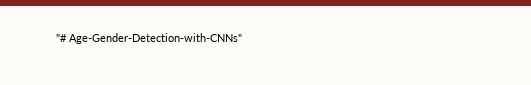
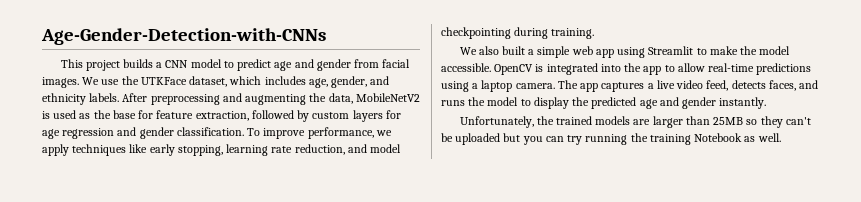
[56,33,242,44] "# Age-Gender-Detection-with-CNNs" -> [41,28,326,45] [60,59,411,71] [42,76,390,88] [42,93,420,105] [42,110,401,122] [42,127,392,139] [42,144,402,156] [441,27,595,39] [459,46,791,58] [441,63,812,75] [441,80,819,92] [441,97,767,109] [459,116,811,128] [441,133,781,145] Age-Gender-Detection-with-CNNs // This project builds a CNN model to predict age and gender from facial images. We use the UTKFace dataset, which includes age, gender, and ethnicity labels. After preprocessing and augmenting the data, MobileNetV2 is used as the base for feature extraction, followed by custom layers for age regression and gender classification. To improve performance, we apply techniques like early stopping, learning rate reduction, and model checkpointing during training. // We also built a simple web app using Streamlit to make the model accessible. OpenCV is integrated into the app to allow real-time predictions using a laptop camera. The app captures a live video feed, detects faces, and runs the model to display the predicted age and gender instantly. // Unfortunately, the trained models are larger than 25MB so they can't be uploaded but you can try running the training Notebook as well.

